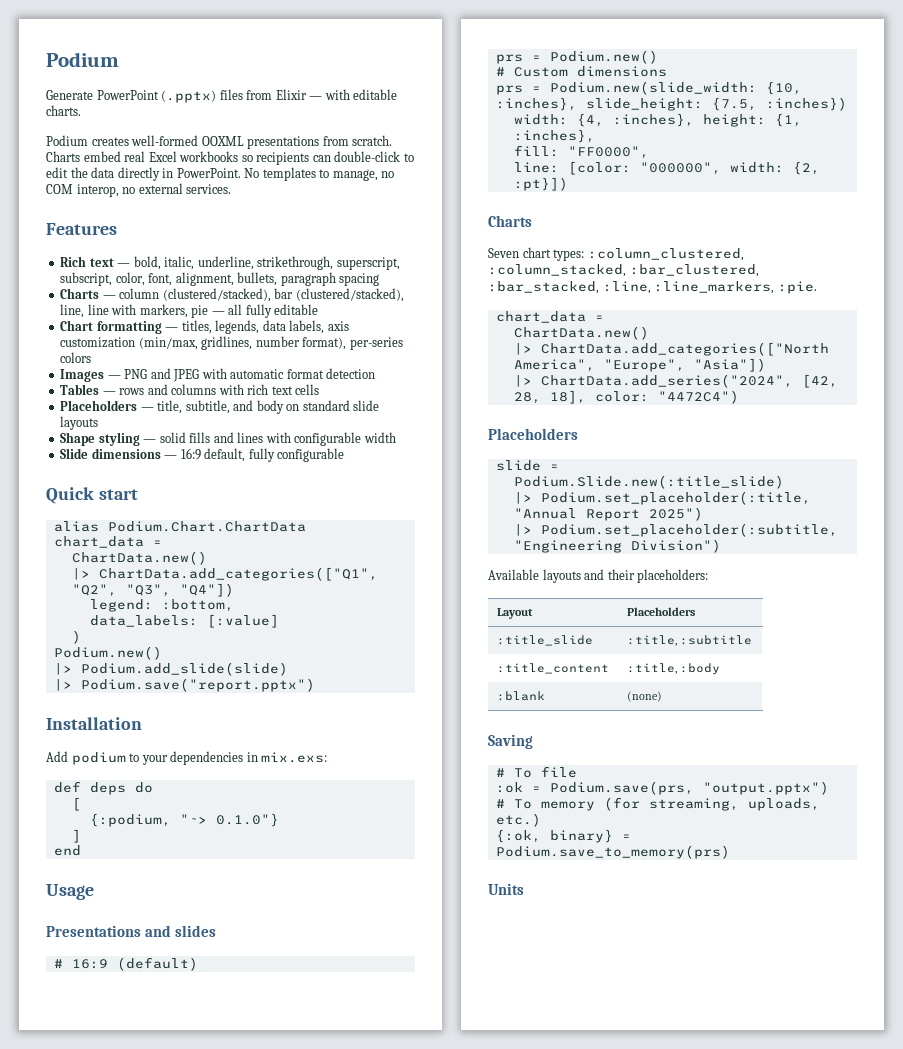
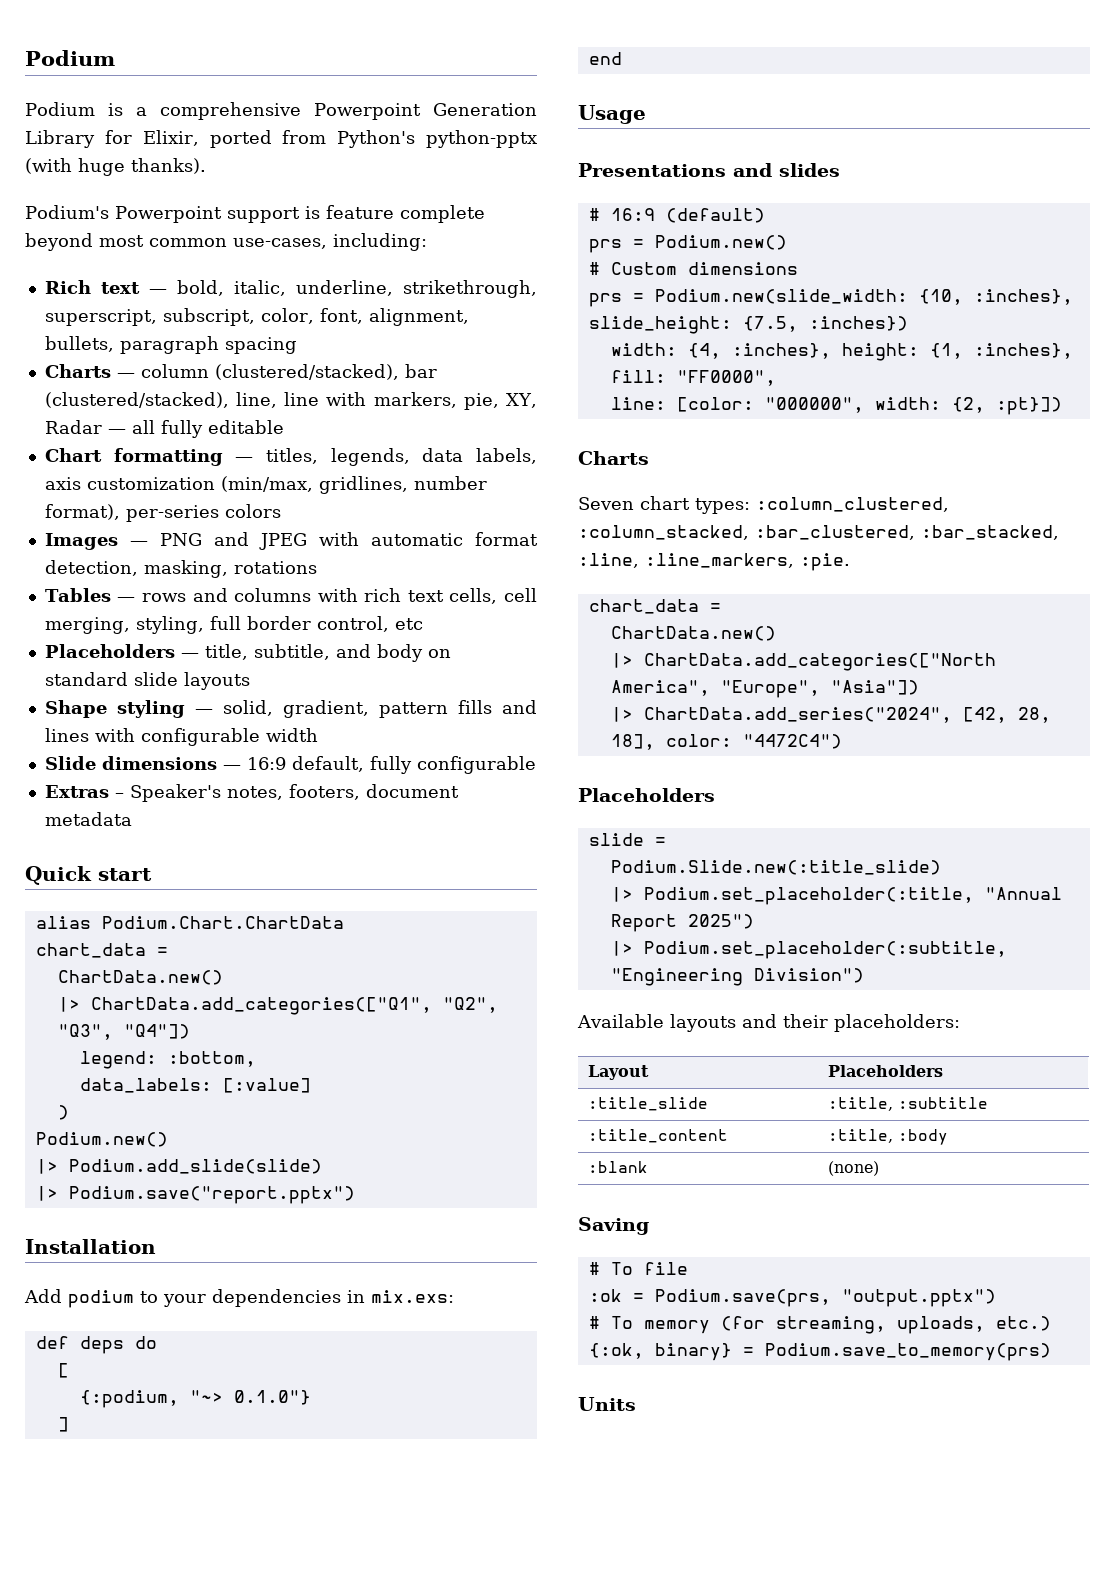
[46,89,398,103] [46,105,81,116] [46,135,393,149] [46,151,414,165] [46,167,395,181] [46,183,232,197] [46,223,117,235] Generate PowerPoint (.pptx) files from Elixir — with editable charts. // Podium creates well-formed OOXML presentations from scratch. Charts embed real Excel workbooks so recipients can double-click to edit the data directly in PowerPoint. No templates to manage, no COM interop, no external services. // Features -> [25,102,537,120] [25,130,537,148] [25,158,206,176] [25,205,485,223] [25,233,427,251] Podium is a comprehensive Powerpoint Generation Library for Elixir, ported from Python's python-pptx (with huge thanks). // Podium's Powerpoint support is feature complete beyond most common use-cases, including:
[191,305,209,318] pie -> [463,393,538,410] [44,420,102,434] pie, XY, Radar
[326,368,376,379] detection -> [44,560,317,578] detection, masking, rotations
[295,384,320,395] cells -> [449,588,537,604] [44,616,423,634] cells, cell merging, styling, full border control, etc
[159,432,186,443] solid -> [222,700,448,718] solid, gradient, pattern
(345, 455) none -> [44,784,459,802] [44,812,132,826] // Extras – Speaker's notes, footers, document metadata

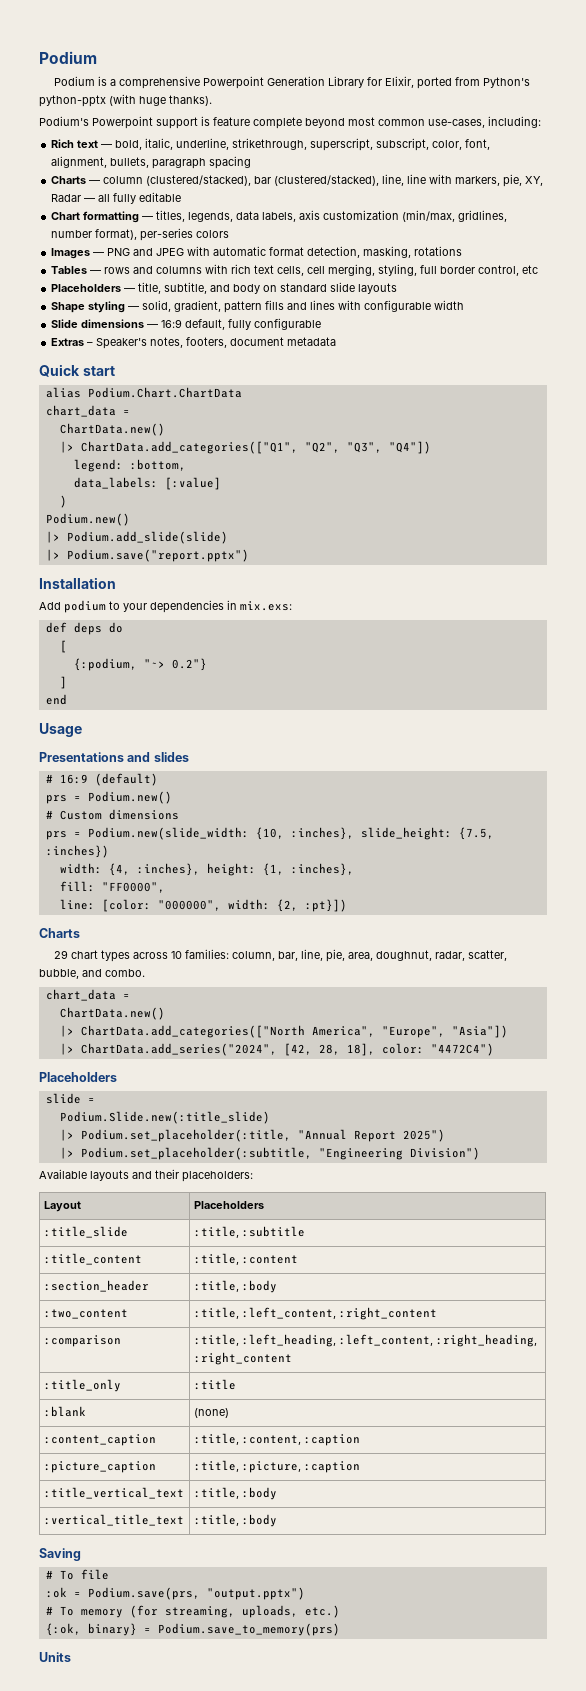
[233,1390,311,1405] 0.1.0"} -> [171,658,207,671] 0.2"}
[578,496,949,514] [578,525,1059,540] [578,553,850,571] Seven chart types: :column_clustered, :column_stacked, :bar_clustered, :bar_stacked, :line, :line_markers, :pie. -> [53,949,507,962] [39,969,145,979] 29 chart types across 10 families: column, bar, line, pie, area, doughnut, radar, scatter, bubble, and combo.
[828,1129,949,1145] [588,1161,649,1173] [828,1161,880,1176] | :title, :body // :blank | (none) -> [193,1253,298,1265] [43,1280,149,1292] [193,1280,277,1293] [43,1309,128,1319] [193,1307,437,1320] [43,1335,121,1347] [193,1334,537,1347] [193,1352,292,1365] [43,1379,121,1392] [193,1379,236,1390] [43,1406,86,1417] [193,1408,229,1418] [43,1434,156,1446] [193,1433,360,1446] [43,1461,156,1473] [193,1460,360,1473] [43,1487,184,1499] [193,1487,277,1500] [43,1514,184,1526] [193,1514,277,1527] | :title, :content // :section_header | :title, :body // :two_content | :title, :left_content, :right_content // :comparison | :title, :left_heading, :left_content, :right_heading, :right_content // :title_only | :title // :blank | (none) // :content_caption | :title, :content, :caption // :picture_caption | :title, :picture, :caption // :title_vertical_text | :title, :body // :vertical_title_text | :title, :body

